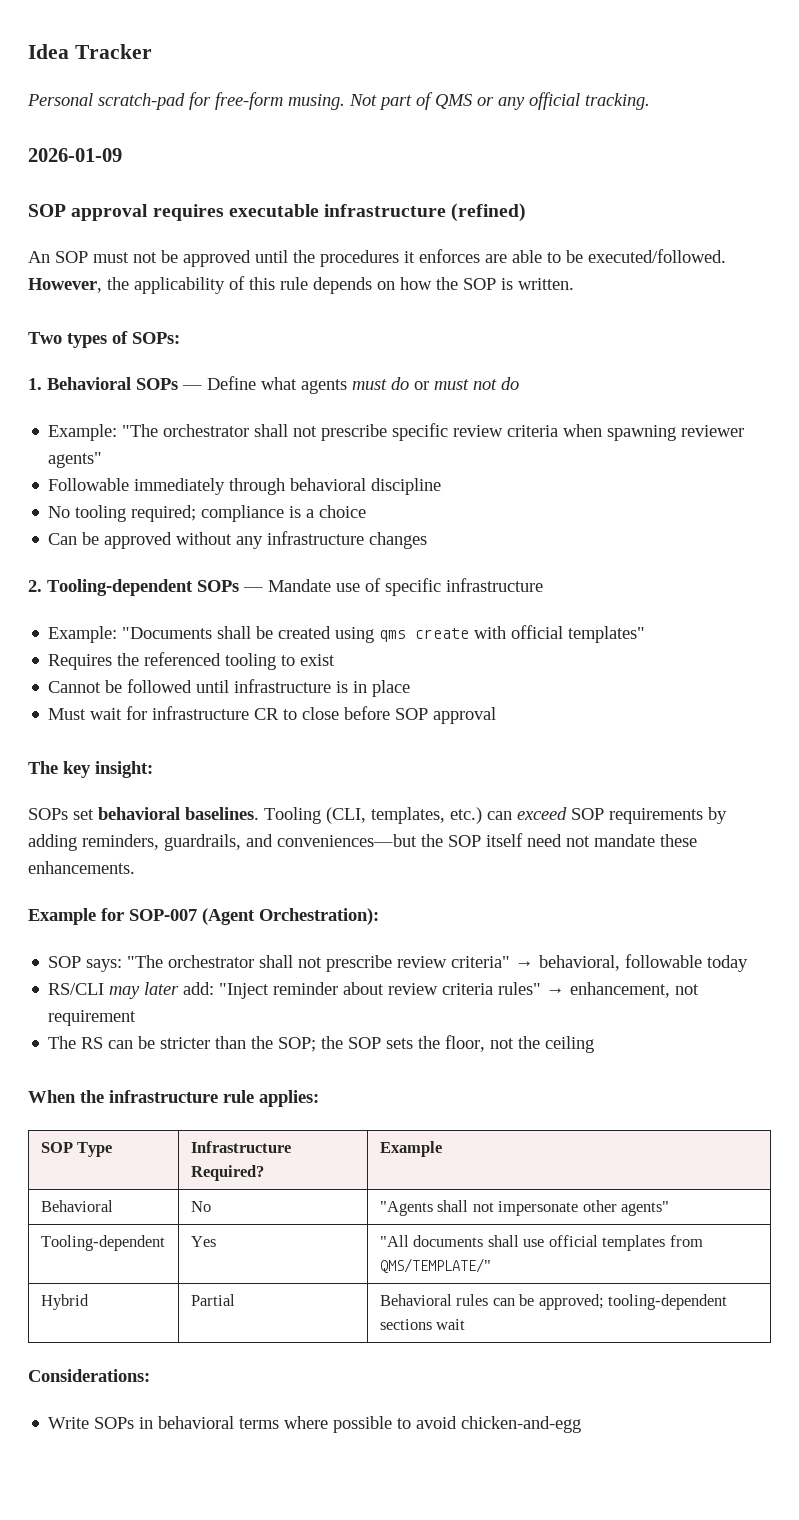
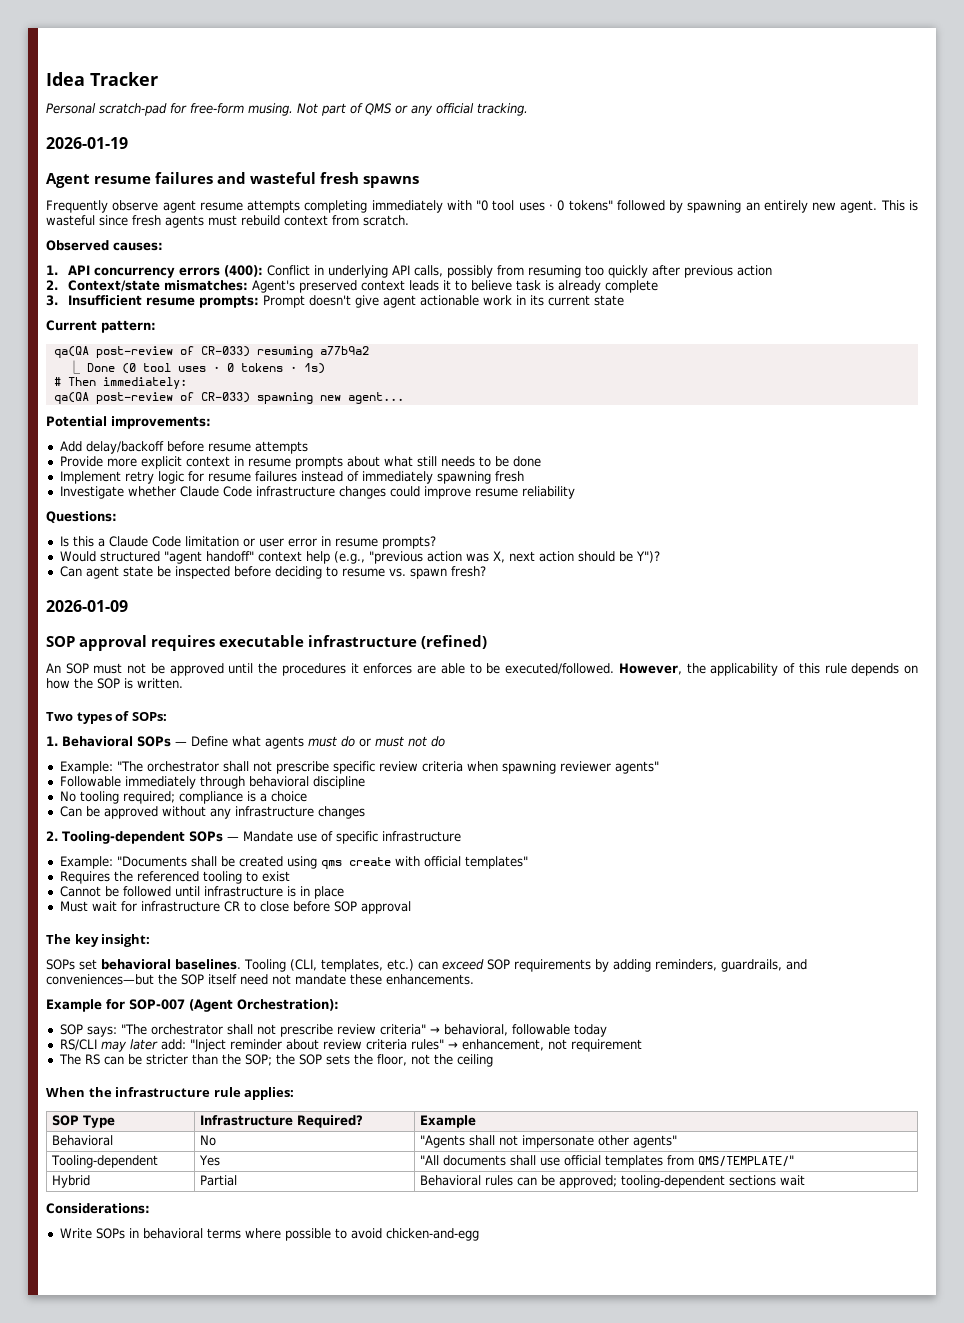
(650, 101) none -> [46,137,128,149] [46,172,419,188] [46,200,918,213] [46,215,409,228] [46,240,163,251] [46,265,772,278] [46,280,658,293] [46,295,624,308] [46,320,156,333] [53,346,369,358] [67,360,325,374] [53,377,187,389] [53,392,404,404] [46,416,211,429] [59,441,308,454] [59,456,541,469] [59,471,524,484] [59,486,575,499] [46,511,117,523] [59,536,436,549] [59,551,660,564] [59,566,486,579] // 2026-01-19 // Agent resume failures and wasteful fresh spawns // Frequently observe agent resume attempts completing immediately with "0 tool uses · 0 tokens" followed by spawning an entirely new agent. This is wasteful since fresh agents must rebuild context from scratch. // Observed causes: // 1. API concurrency errors (400): Conflict in underlying API calls, possibly from resuming too quickly after previous action // 2. Context/state mismatches: Agent's preserved context leads it to believe task is already complete // 3. Insufficient resume prompts: Prompt doesn't give agent actionable work in its current state // Current pattern: // qa(QA post-review of CR-033) resuming a77b9a2 // ⎿ Done (0 tool uses · 0 tokens · 1s) // # Then immediately: // qa(QA post-review of CR-033) spawning new agent... // Potential improvements: // Add delay/backoff before resume attempts // Provide more explicit context in resume prompts about what still needs to be done // Implement retry logic for resume failures instead of immediately spawning fresh // Investigate whether Claude Code infrastructure changes could improve resume reliability // Questions: // Is this a Claude Code limitation or user error in resume prompts? // Would structured "agent handoff" context help (e.g., "previous action was X, next action should be Y")? // Can agent state be inspected before deciding to resume vs. spawn fresh?

